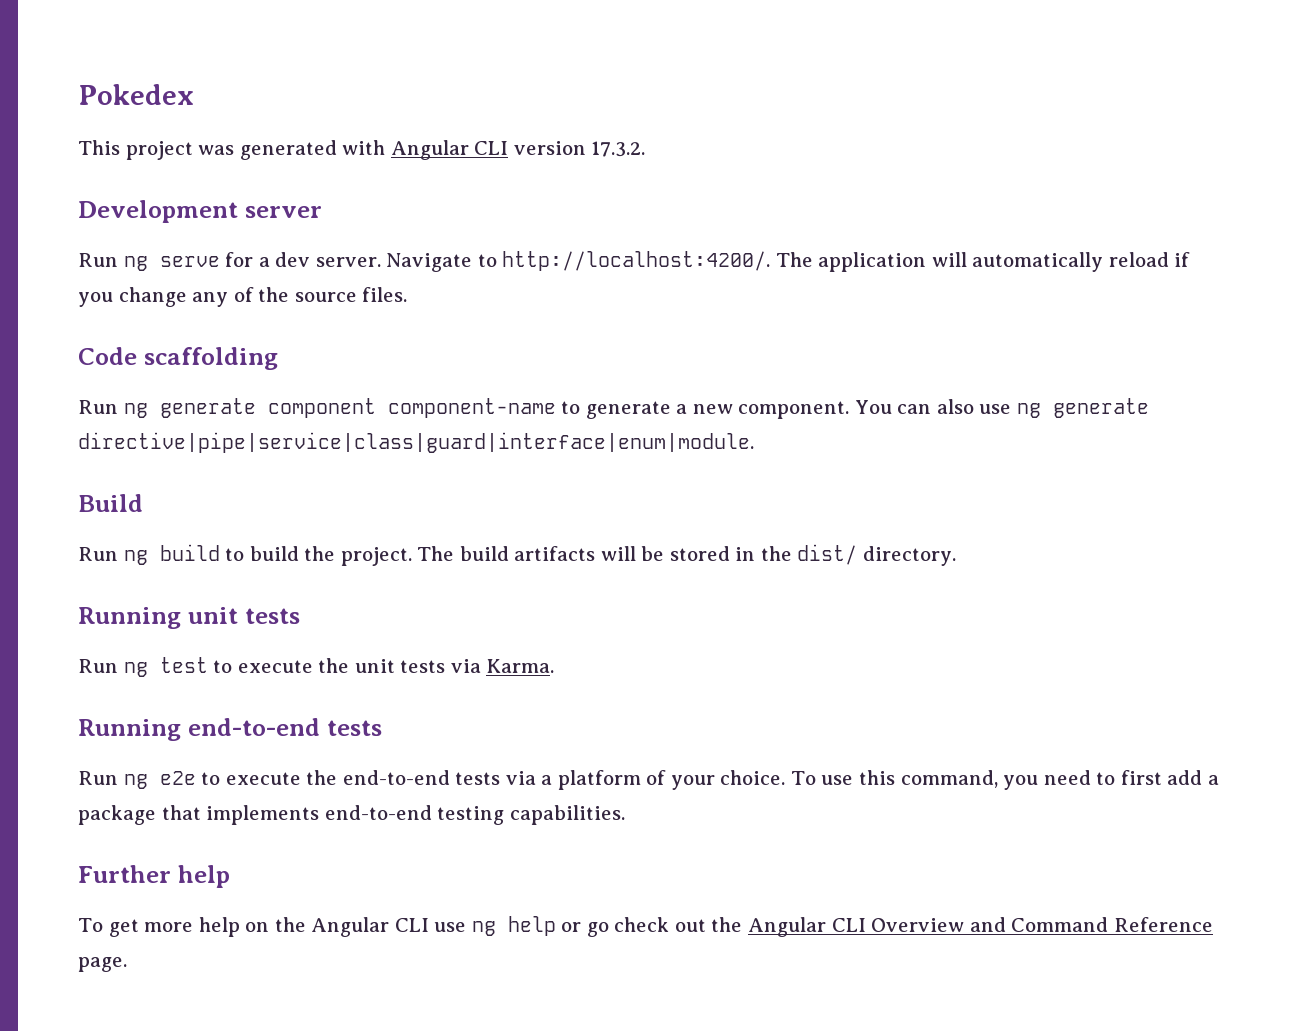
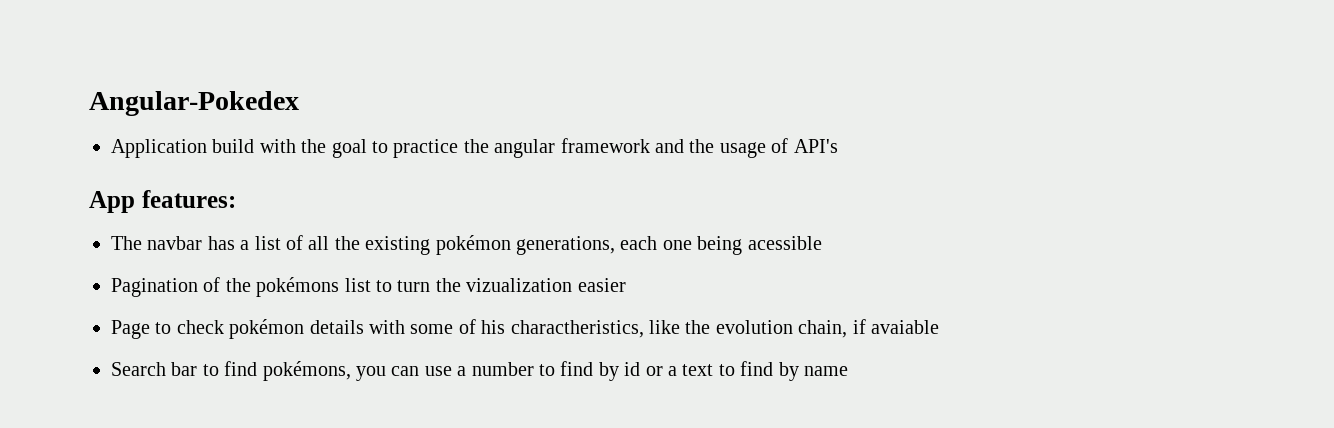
[78,84,194,105] [78,140,646,160] [78,200,322,223] [78,251,1191,272] [78,287,408,307] [78,347,278,370] [78,398,1149,419] [78,432,754,453] [78,494,143,512] [78,544,957,566] [78,607,300,629] [78,657,555,677] [78,718,382,741] [78,770,1219,790] [78,805,625,825] [78,865,230,888] [78,916,1213,937] [78,957,127,972] Pokedex // This project was generated with Angular CLI version 17.3.2. // Development server // Run ng serve for a dev server. Navigate to http://localhost:4200/. The application will automatically reload if you change any of the source files. // Code scaffolding // Run ng generate component component-name to generate a new component. You can also use ng generate directive|pipe|service|class|guard|interface|enum|module. // Build // Run ng build to build the project. The build artifacts will be stored in the dist/ directory. // Running unit tests // Run ng test to execute the unit tests via Karma. // Running end-to-end tests // Run ng e2e to execute the end-to-end tests via a platform of your choice. To use this command, you need to first add a package that implements end-to-end testing capabilities. // Further help // To get more help on the Angular CLI use ng help or go check out the Angular CLI Overview and Command Reference page. -> [89,91,299,116] [111,138,838,158] [89,190,236,213] [111,235,822,255] [111,277,626,297] [111,319,939,339] [111,361,848,381] Angular-Pokedex // Application build with the goal to practice the angular framework and the usage of API's // App features: // The navbar has a list of all the existing pokémon generations, each one being acessible // Pagination of the pokémons list to turn the vizualization easier // Page to check pokémon details with some of his charactheristics, like the evolution chain, if avaiable // Search bar to find pokémons, you can use a number to find by id or a text to find by name

